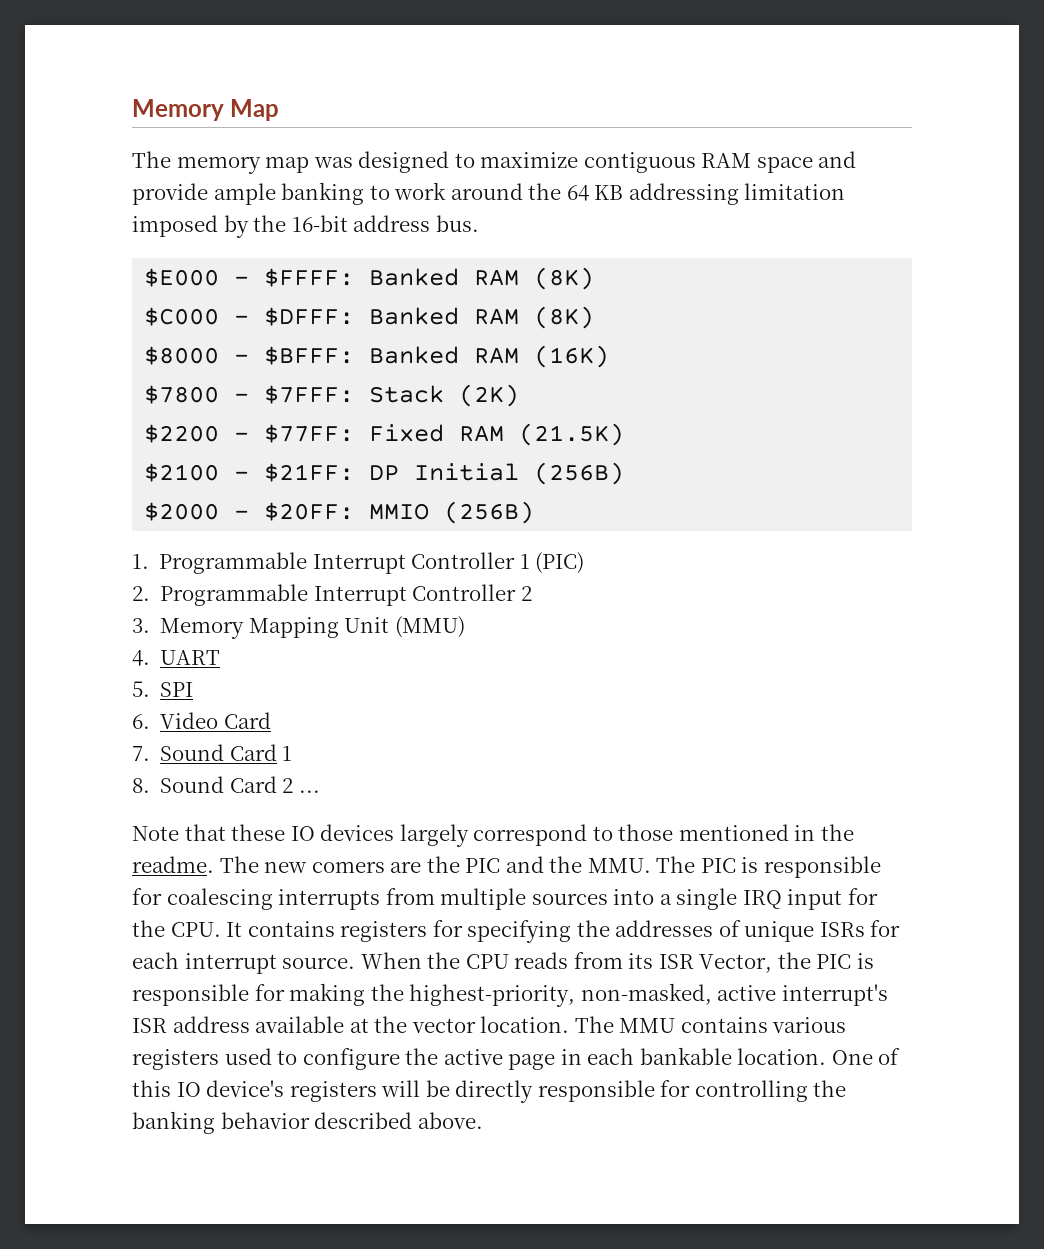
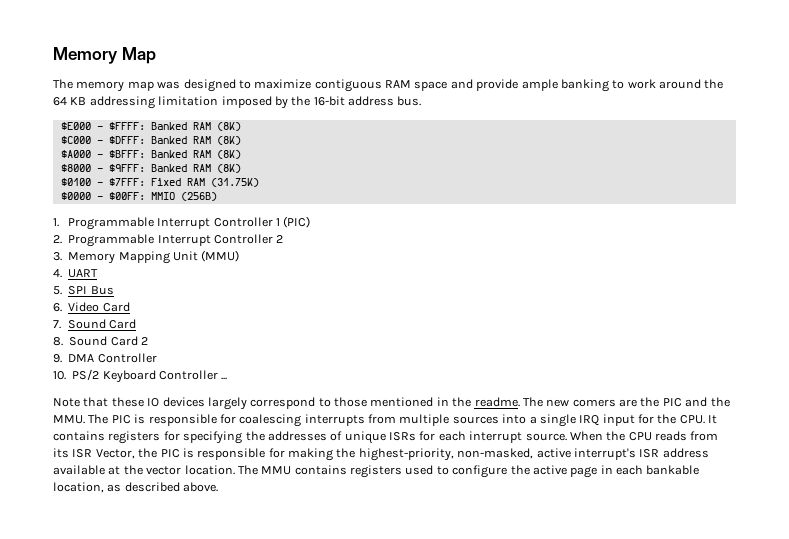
[144,346,220,365] $8000 -> [60,150,91,158] $A000
[534,345,610,368] [144,384,520,407] [144,423,625,446] [144,462,625,485] [144,502,355,521] (16K) // $7800 - $7FFF: Stack (2K) // $2200 - $77FF: Fixed RAM (21.5K) // $2100 - $21FF: DP Initial (256B) // $2000 - $20FF: -> [216,150,241,159] [60,164,241,173] [60,178,259,187] [60,192,145,200] (8K) // $8000 - $9FFF: Banked RAM (8K) // $0100 - $7FFF: Fixed RAM (31.75K) // $0000 - $00FF:
(194, 689) none -> [90,286,114,295] Bus
[282,746,293,761] 1 -> (137, 324) none
(294, 785) none -> [53,353,157,363] [53,369,218,383] // 9. DMA Controller // 10. PS/2 Keyboard Controller
[772,1017,847,1033] various -> (347, 470) none
[737,1048,901,1065] [132,1080,847,1103] [132,1111,310,1134] location. One of this IO device's registers will be directly responsible for controlling the banking behavior -> [53,482,122,493] location, as

